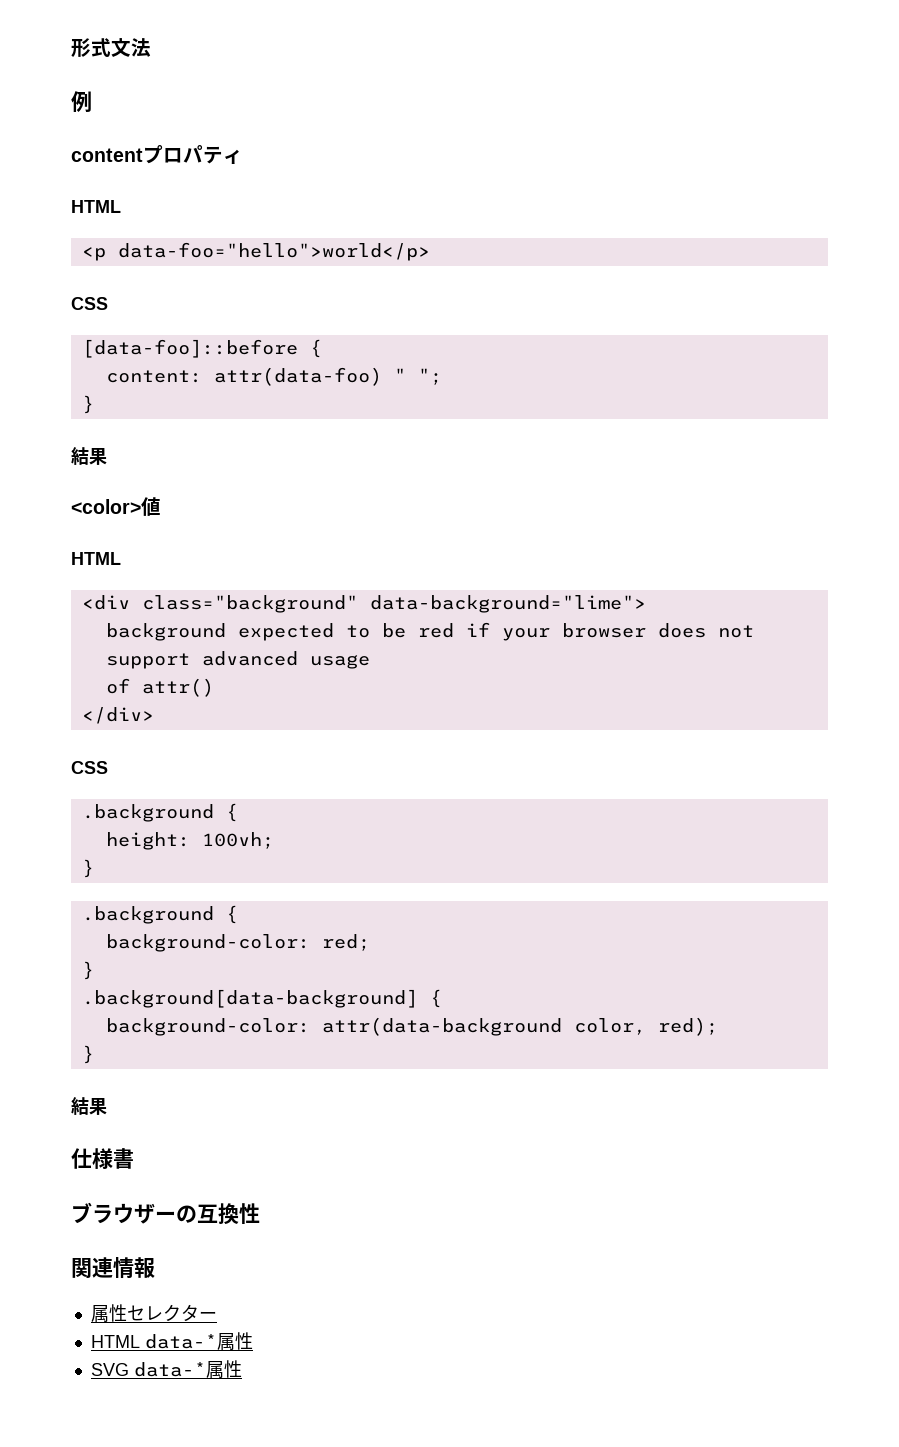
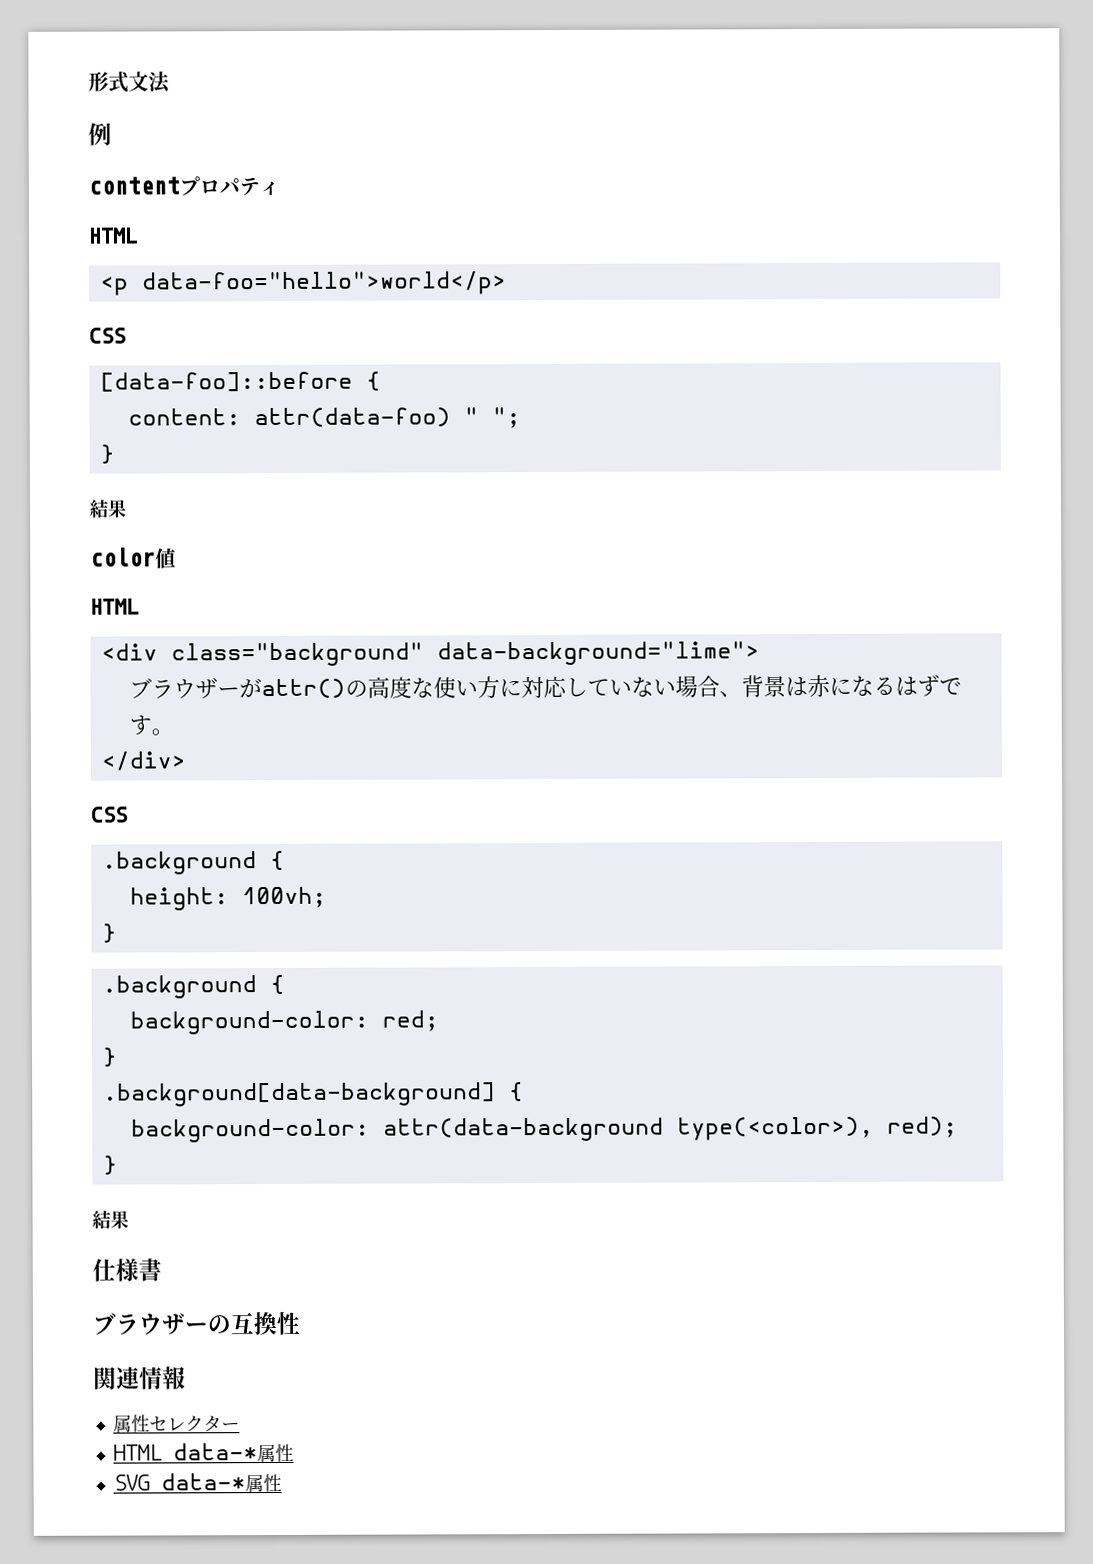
[71,499,141,514] <color> -> [90,547,156,567] color
[105,622,754,641] [105,651,370,669] [105,678,214,697] background expected to be red if your browser does not support advanced usage // of attr() -> [128,674,962,699] [128,715,174,736] ブラウザーがattr()の高度な使い方に対応していない場合、背景は赤になるはずです。
[573,1018,646,1035] color, -> [676,1116,874,1141] type(<color>),

